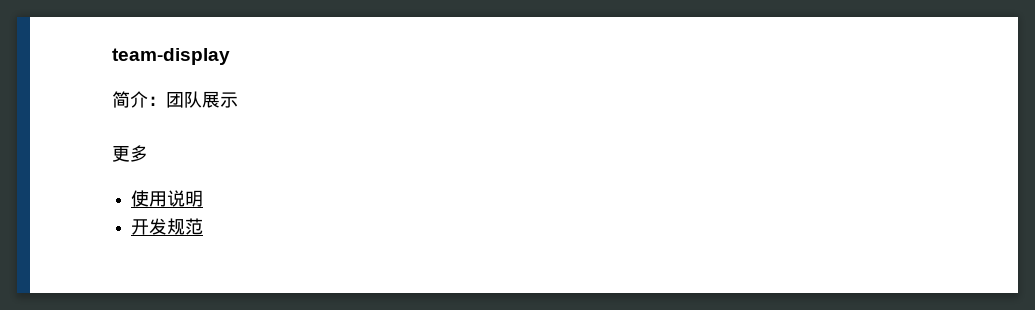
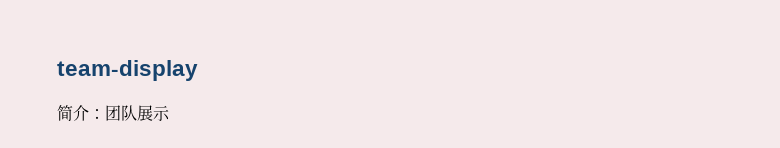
[112,145,148,162] [131,190,204,207] [131,218,204,235] // 更多 // 使用说明 // 开发规范 -> (170, 113) none

